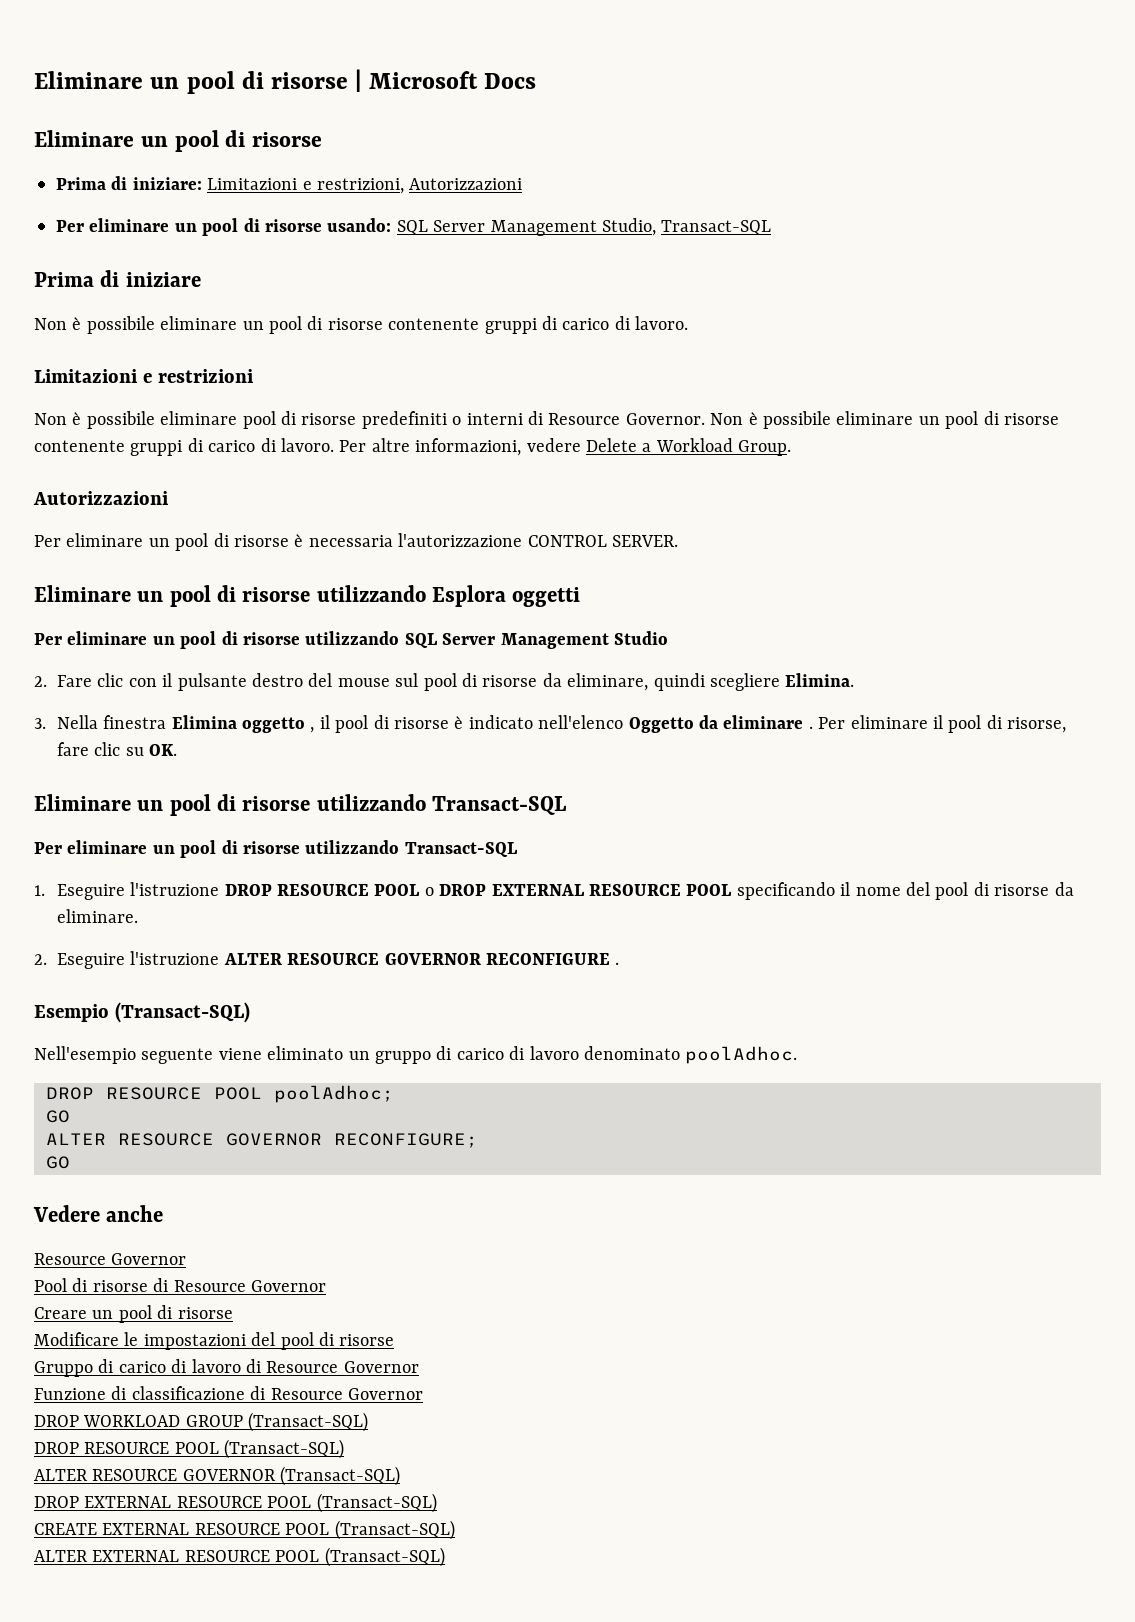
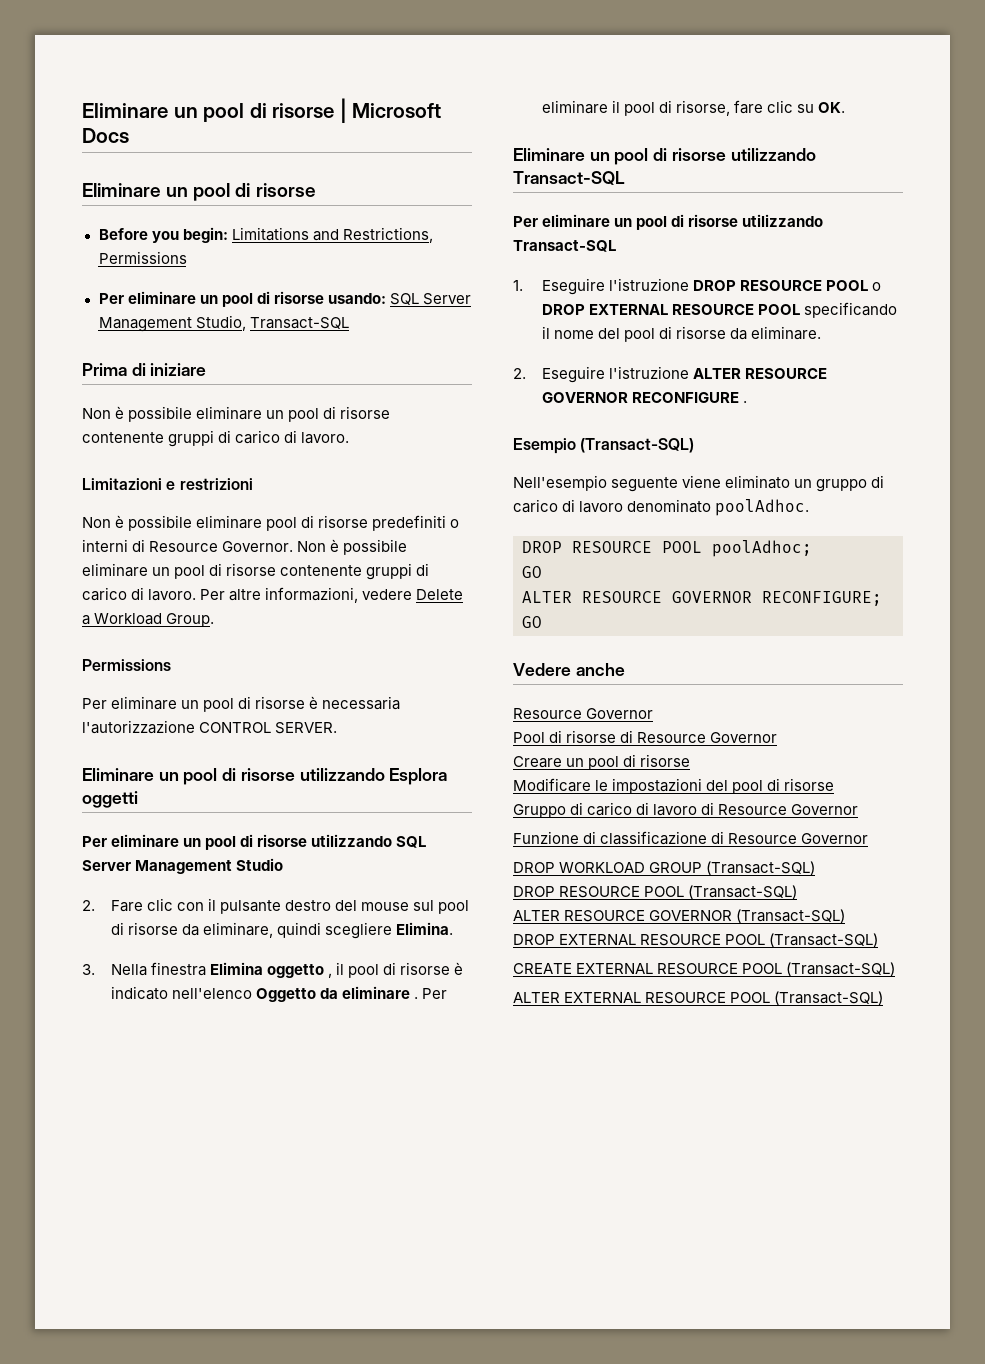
[56,176,523,194] Prima di iniziare: Limitazioni e restrizioni, Autorizzazioni -> [98,227,433,243] [98,251,187,264] Before you begin: Limitations and Restrictions, Permissions
[33,491,168,505] Autorizzazioni -> [82,659,171,671] Permissions

